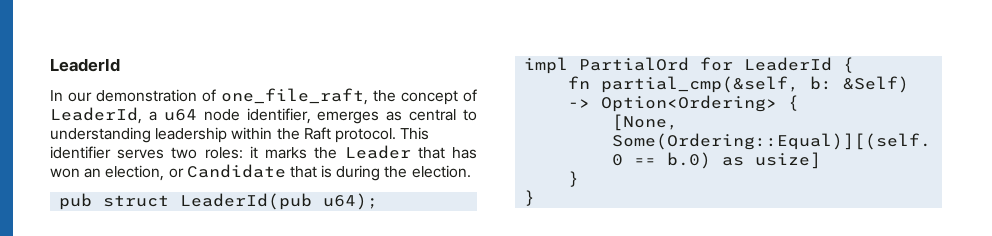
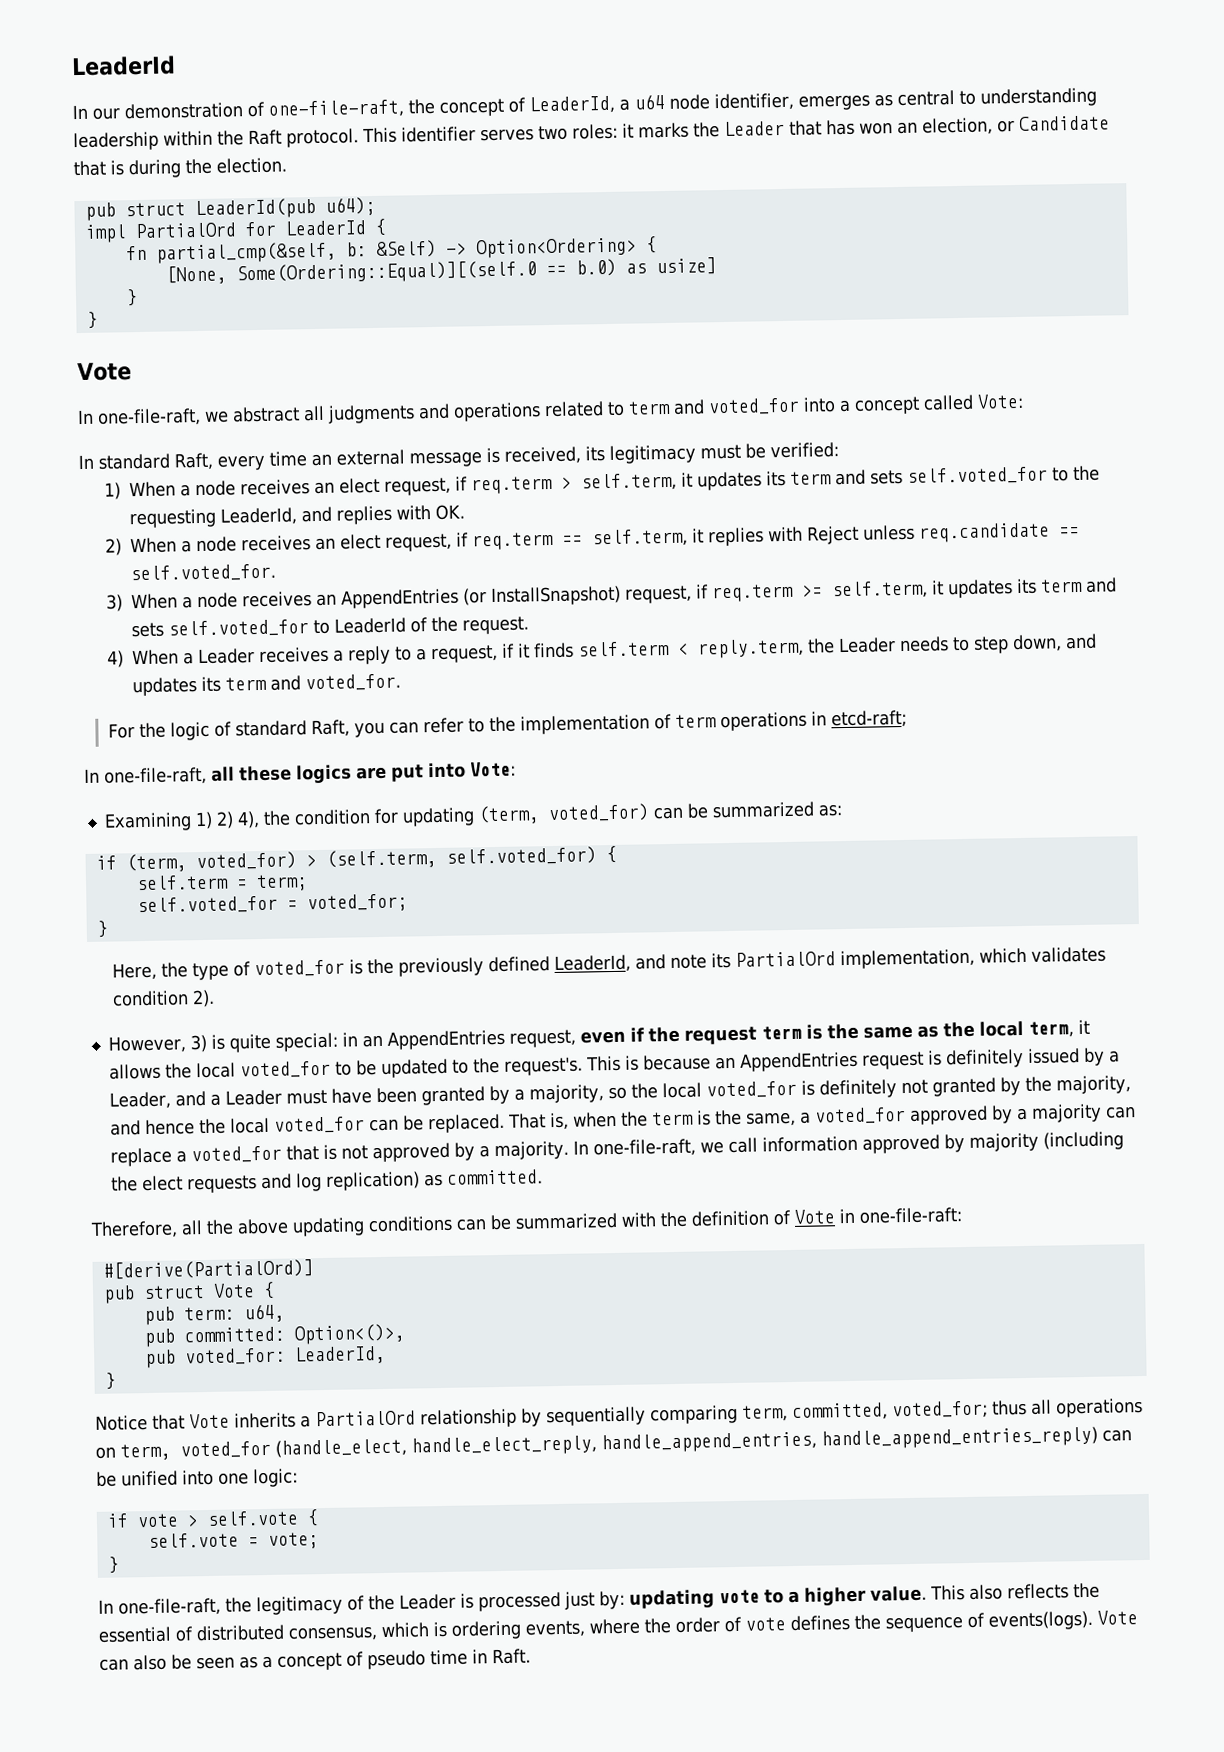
[221,88,368,105] one_file_raft, -> [268,99,404,119] one-file-raft,
(536, 198) none -> [77,362,132,382] [77,393,1024,427] [78,442,839,471] [103,465,1100,500] [128,504,465,529] [104,522,1080,556] [129,563,276,583] [105,577,1117,612] [130,616,529,638] [106,633,1097,668] [131,673,401,697] [107,709,907,741] [84,761,516,786] [103,801,843,832] [95,845,617,873] [135,874,308,892] [136,893,408,915] [96,920,108,938] [111,946,1106,981] [111,989,215,1008] [107,1019,1090,1054] [108,1047,1120,1080] [108,1075,1131,1110] [109,1103,1136,1136] [109,1131,1124,1167] [110,1169,543,1194] [90,1207,962,1239] [102,1259,314,1280] [102,1281,275,1304] [143,1303,285,1326] [143,1323,405,1348] [144,1345,386,1369] [104,1372,116,1390] [95,1398,1143,1431] [95,1426,1132,1461] [96,1468,298,1488] [106,1509,319,1528] [147,1532,319,1549] [107,1556,119,1574] [98,1582,1100,1617] [98,1610,1138,1643] [99,1648,531,1671] // Vote // In one-file-raft, we abstract all judgments and operations related to term and voted_for into a concept called Vote: // In standard Raft, every time an external message is received, its legitimacy must be verified: // 1) When a node receives an elect request, if req.term > self.term, it updates its term and sets self.voted_for to the requesting LeaderId, and replies with OK. // 2) When a node receives an elect request, if req.term == self.term, it replies with Reject unless req.candidate == self.voted_for. // 3) When a node receives an AppendEntries (or InstallSnapshot) request, if req.term >= self.term, it updates its term and sets self.voted_for to LeaderId of the request. // 4) When a Leader receives a reply to a request, if it finds self.term < reply.term, the Leader needs to step down, and updates its term and voted_for. // For the logic of standard Raft, you can refer to the implementation of term operations in etcd-raft; // In one-file-raft, all these logics are put into Vote: // Examining 1) 2) 4), the condition for updating (term, voted_for) can be summarized as: // if (term, voted_for) > (self.term, self.voted_for) { // self.term = term; // self.voted_for = voted_for; // } // Here, the type of voted_for is the previously defined LeaderId, and note its PartialOrd implementation, which validates condition 2). // However, 3) is quite special: in an AppendEntries request, even if the request term is the same as the local term, it allows the local voted_for to be updated to the request's. This is because an AppendEntries request is definitely issued by a Leader, and a Leader must have been granted by a majority, so the local voted_for is definitely not granted by the majority, and hence the local voted_for can be replaced. That is, when the term is the same, a voted_for approved by a majority can replace a voted_for that is not approved by a majority. In one-file-raft, we call information approved by majority (including the elect requests and log replication) as committed. // Therefore, all the above updating conditions can be summarized with the definition of Vote in one-file-raft: // #[derive(PartialOrd)] // pub struct Vote { // pub term: u64, // pub committed: Option<()>, // pub voted_for: LeaderId, // } // Notice that Vote inherits a PartialOrd relationship by sequentially comparing term, committed, voted_for; thus all operations on term, voted_for (handle_elect, handle_elect_reply, handle_append_entries, handle_append_entries_reply) can be unified into one logic: // if vote > self.vote { // self.vote = vote; // } // In one-file-raft, the legitimacy of the Leader is processed just by: updating vote to a higher value. This also reflects the essential of distributed consensus, which is ordering events, where the order of vote defines the sequence of events(logs). Vote can also be seen as a concept of pseudo time in Raft.

